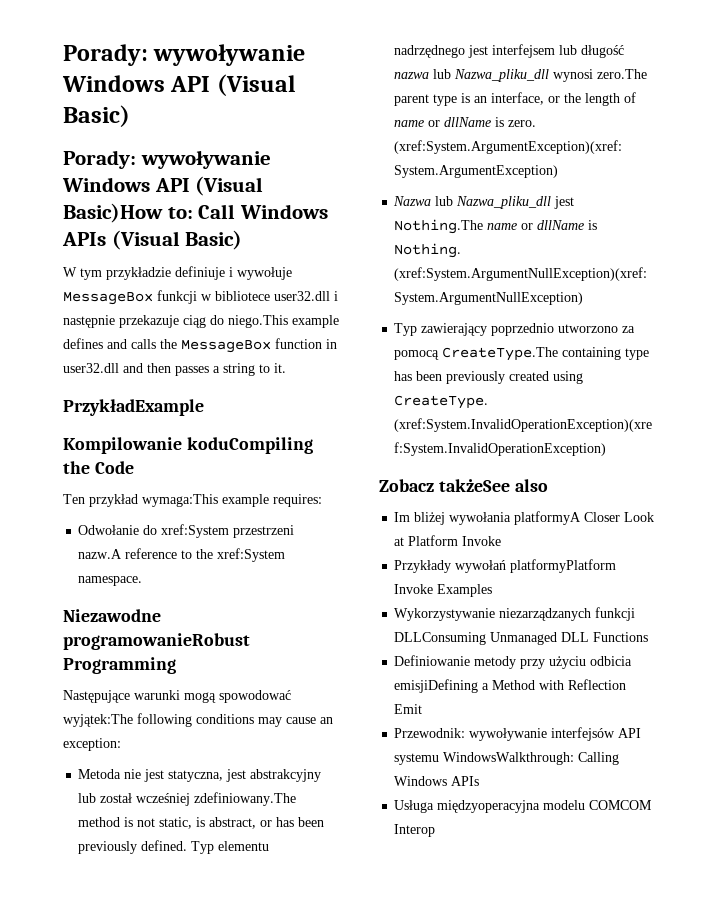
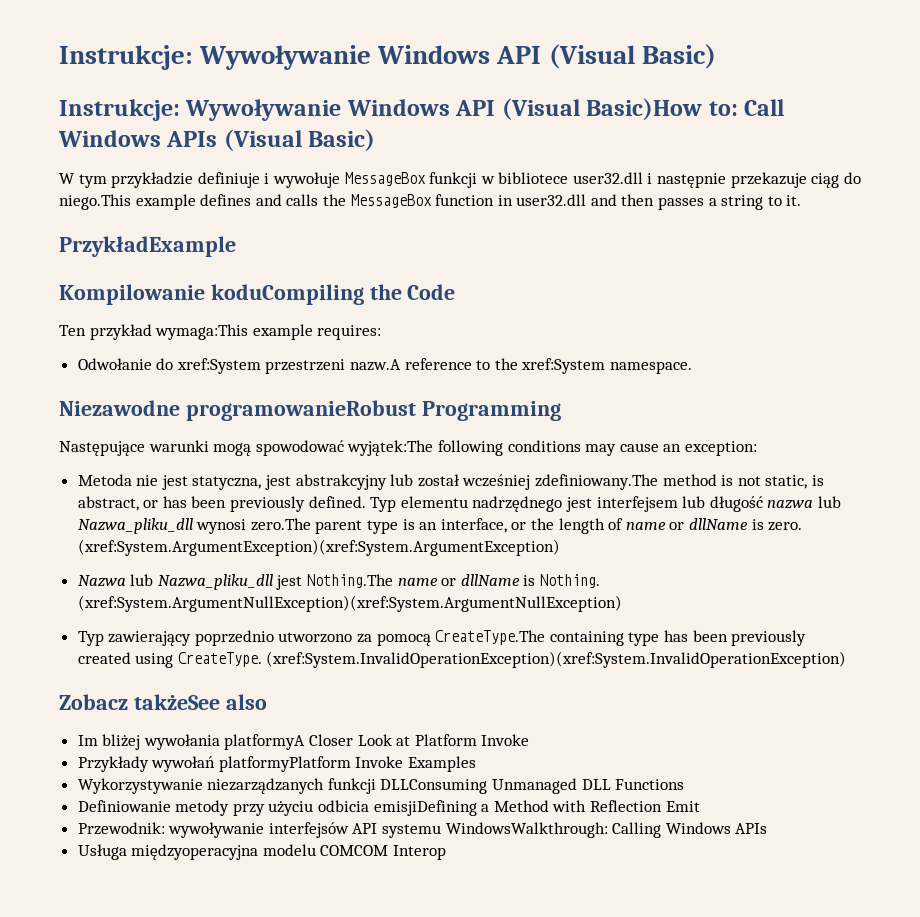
[63,44,306,66] Porady: wywoływanie -> [59,45,372,70] Instrukcje: Wywoływanie
[63,150,271,169] Porady: wywoływanie -> [59,99,342,121] Instrukcje: Wywoływanie

